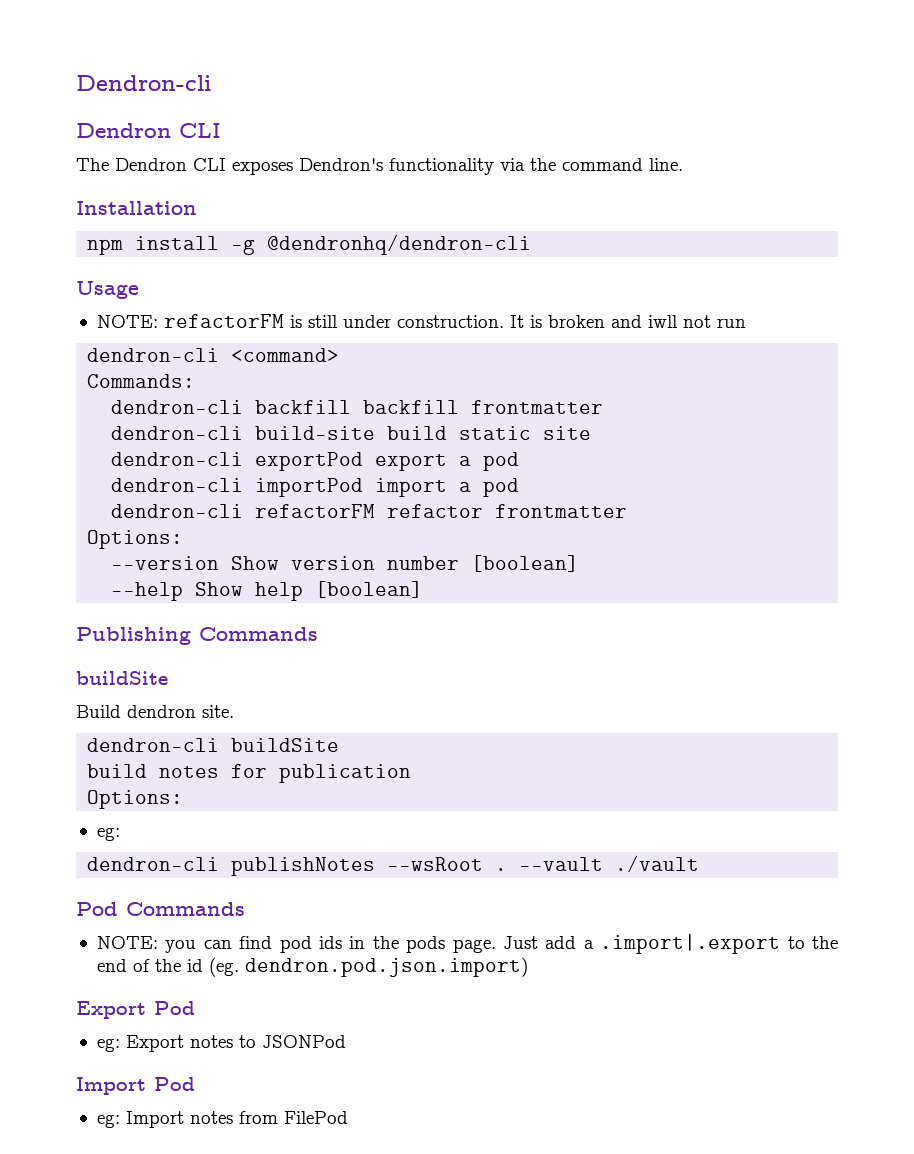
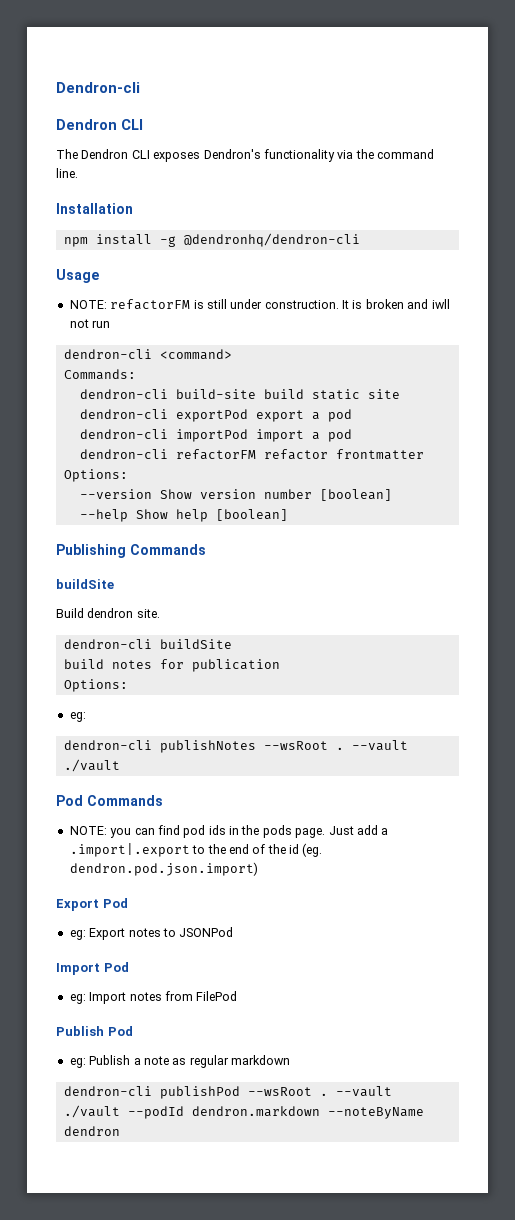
[111,400,604,414] // dendron-cli backfill backfill frontmatter -> (136, 374) none
(348, 1117) none -> [56,1026,133,1036] [69,1055,290,1068] [63,1086,392,1099] [63,1105,424,1119] [63,1126,120,1136] // Publish Pod // eg: Publish a note as regular markdown // dendron-cli publishPod --wsRoot . --vault ./vault --podId dendron.markdown --noteByName dendron

